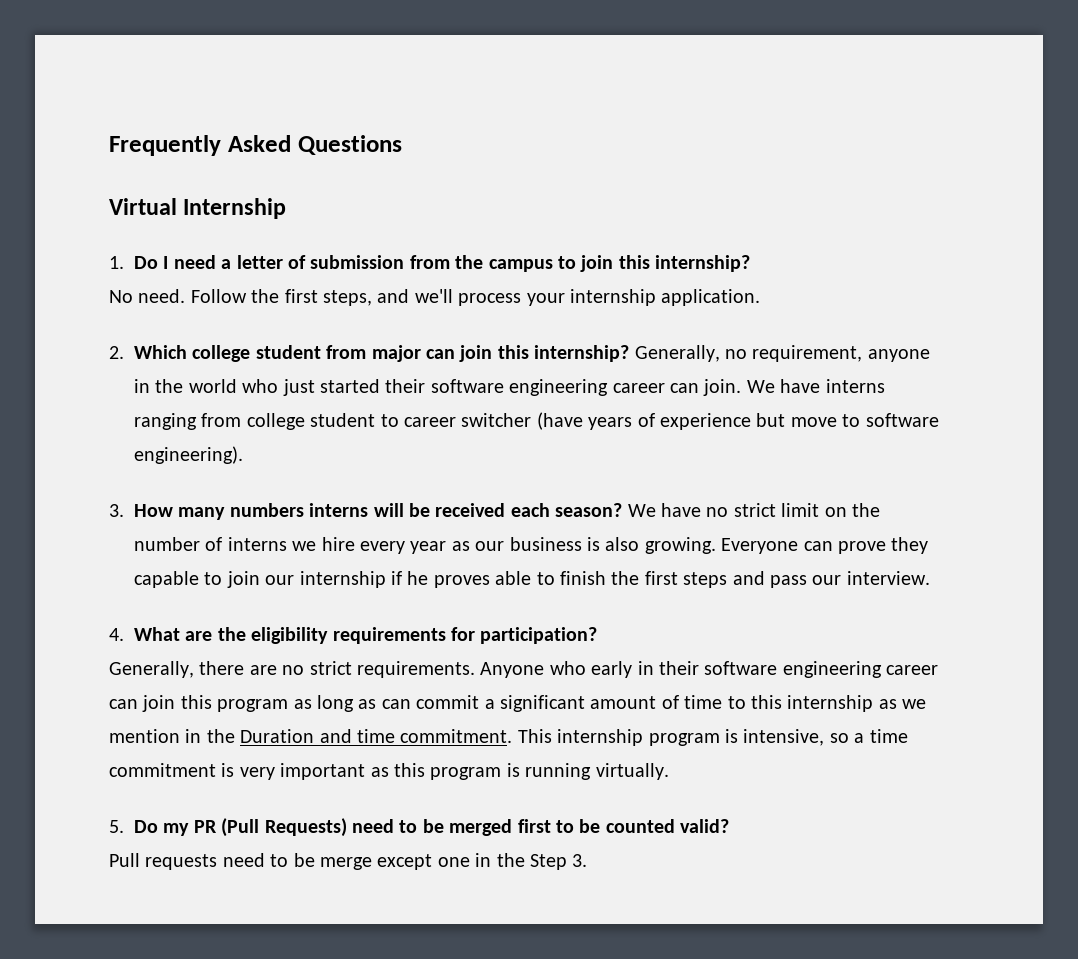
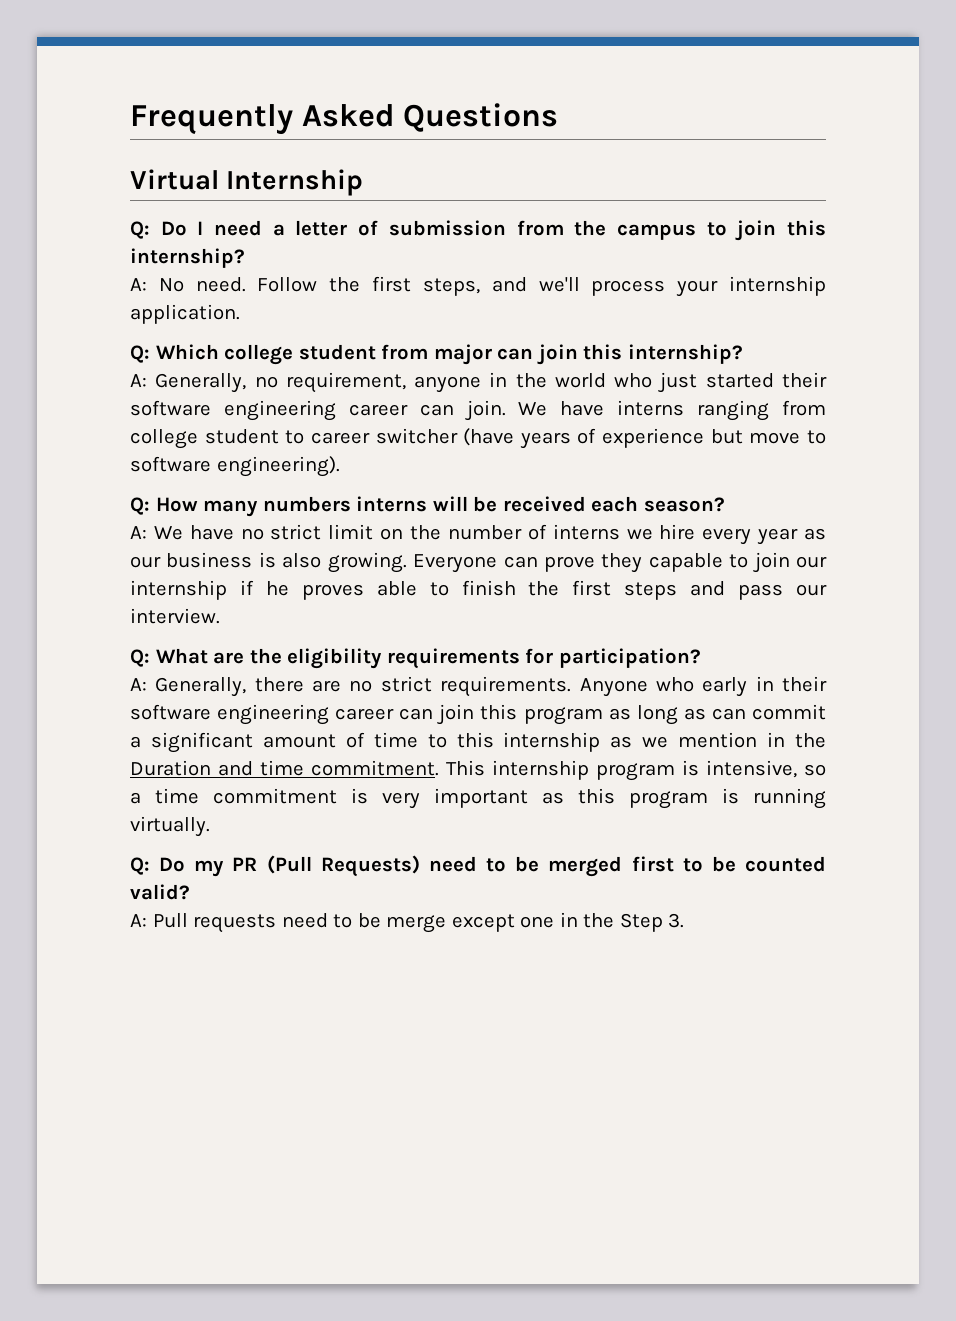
[109,256,124,269] 1. -> [130,221,150,239] Q:
(751, 263) none -> [130,278,147,291] A:
[109,346,124,359] 2. -> [130,345,150,363] Q:
(630, 353) none -> [130,374,147,387] // A:
[109,504,124,517] 3. -> [130,497,150,515] Q:
(623, 510) none -> [130,526,147,539] // A:
[109,628,124,641] 4. -> [130,649,150,667] Q:
(598, 635) none -> [130,678,147,691] A:
[109,820,124,833] 5. -> [130,857,150,875] Q:
(730, 826) none -> [130,914,147,927] A:

